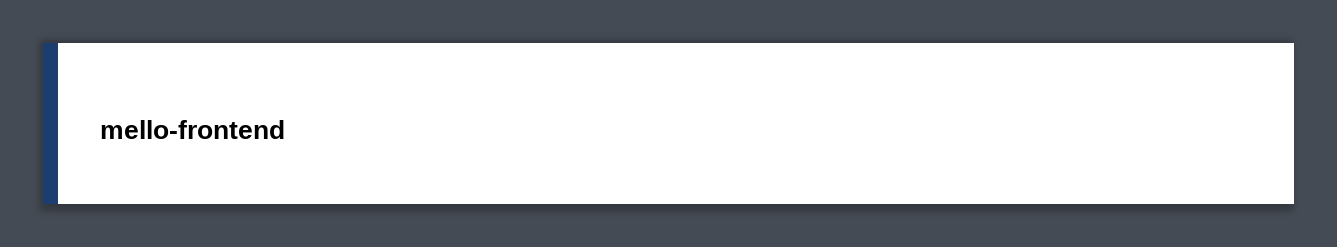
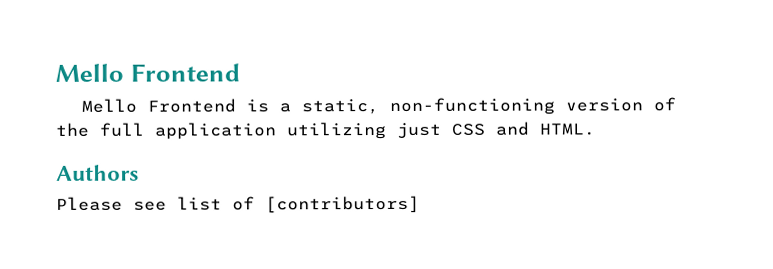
[100,120,285,139] mello-frontend -> [55,63,241,82] [80,97,676,115] [55,121,596,140] [56,164,139,181] [56,195,420,214] Mello Frontend // Mello Frontend is a static, non-functioning version of the full application utilizing just CSS and HTML. // Authors // Please see list of [contributors]

